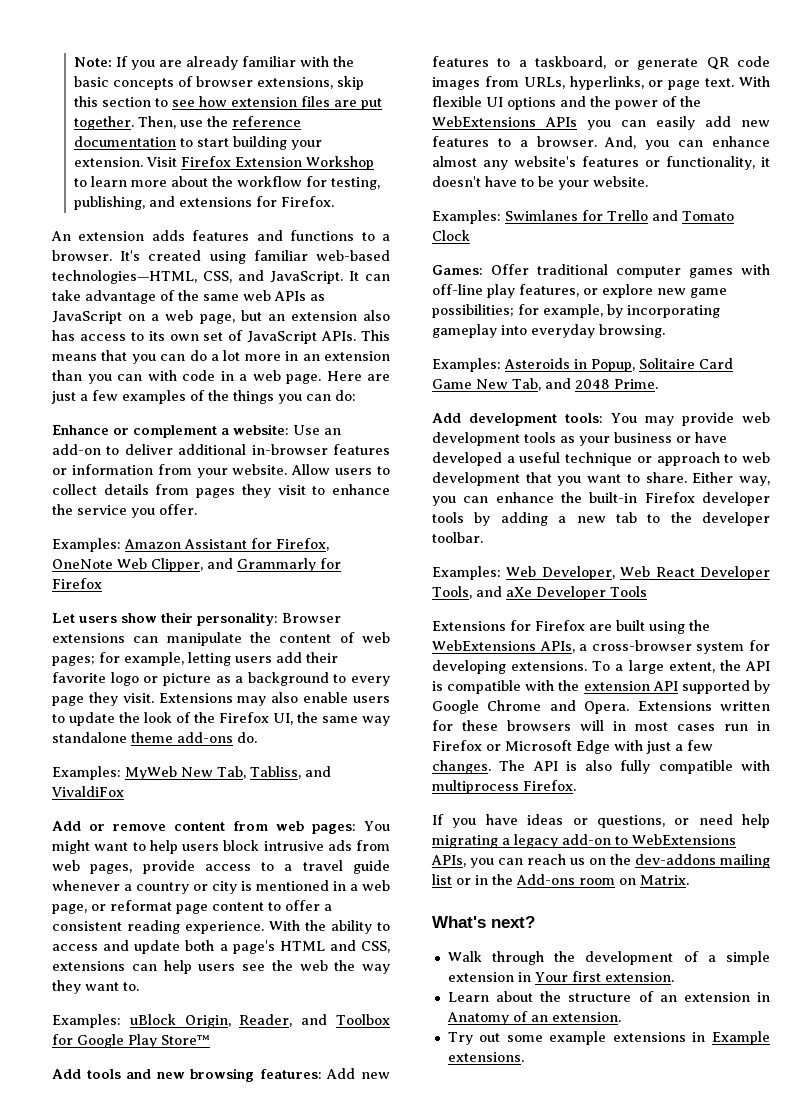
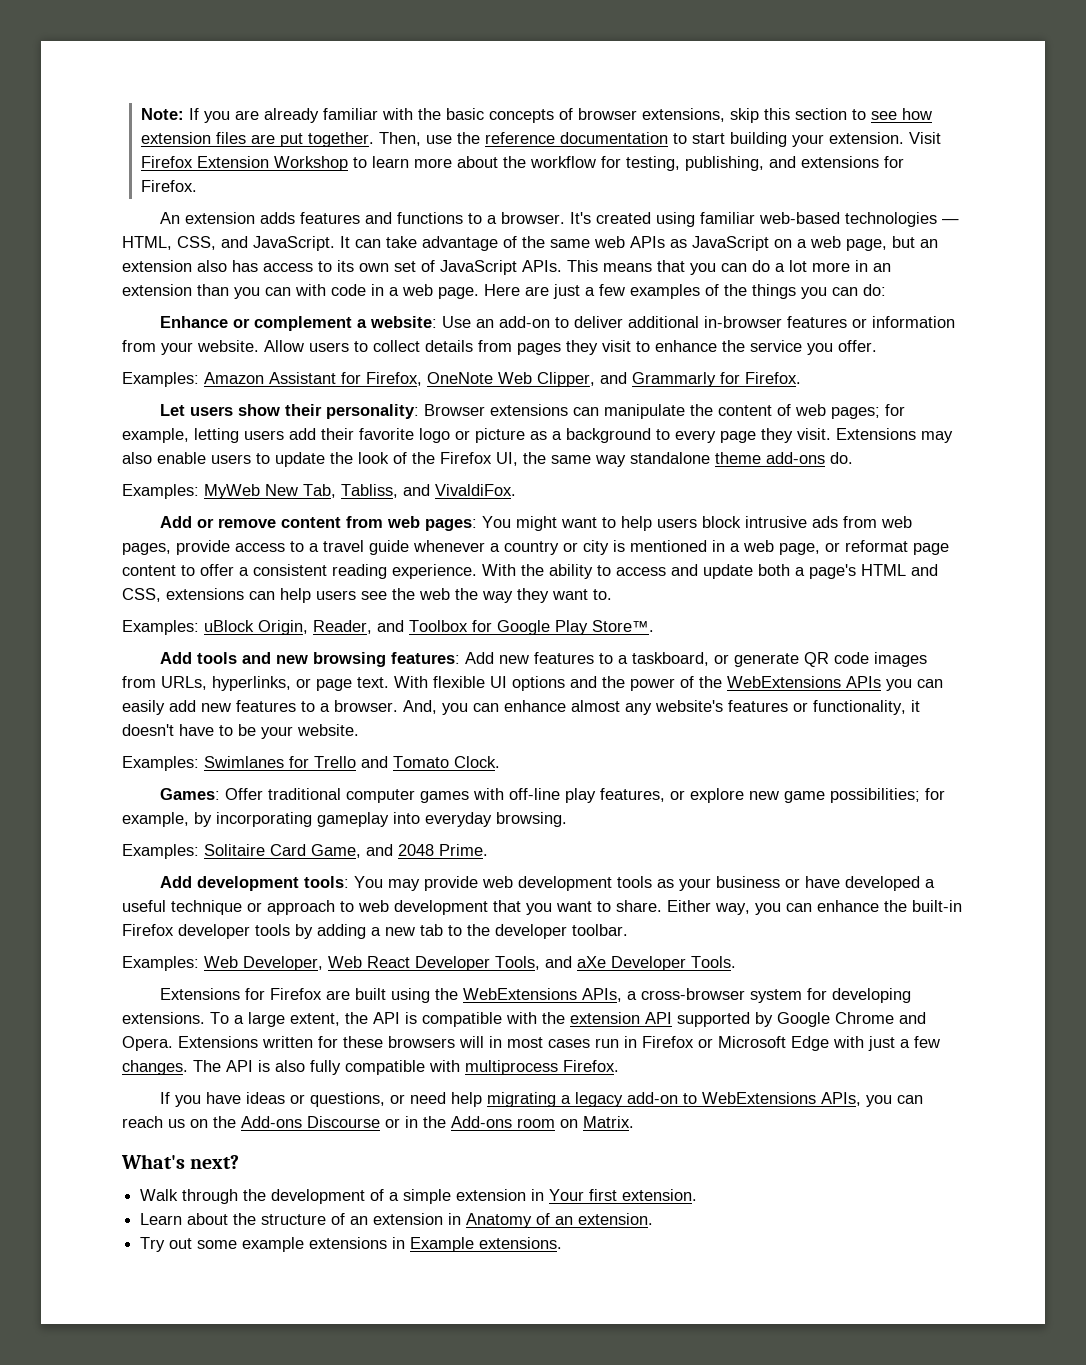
[52,270,197,284] technologies—HTML, -> [845,212,960,227] [122,236,172,250] technologies — HTML,
[52,578,102,589] Firefox -> [745,372,801,384] Firefox.
[51,786,124,797] VivaldiFox -> [435,484,516,496] VivaldiFox.
[161,1035,210,1045] Store™ -> [592,620,654,632] Store™.
[432,230,470,241] Clock -> [454,756,500,768] Clock.
[504,358,733,372] [432,378,541,391] Asteroids in Popup, Solitaire Card Game New Tab, -> [204,844,361,858] Solitaire Card Game,
[609,586,647,597] Tools -> [691,956,736,968] Tools.
[635,854,770,868] [432,874,452,885] dev-addons mailing list -> [241,1116,380,1128] Add-ons Discourse

